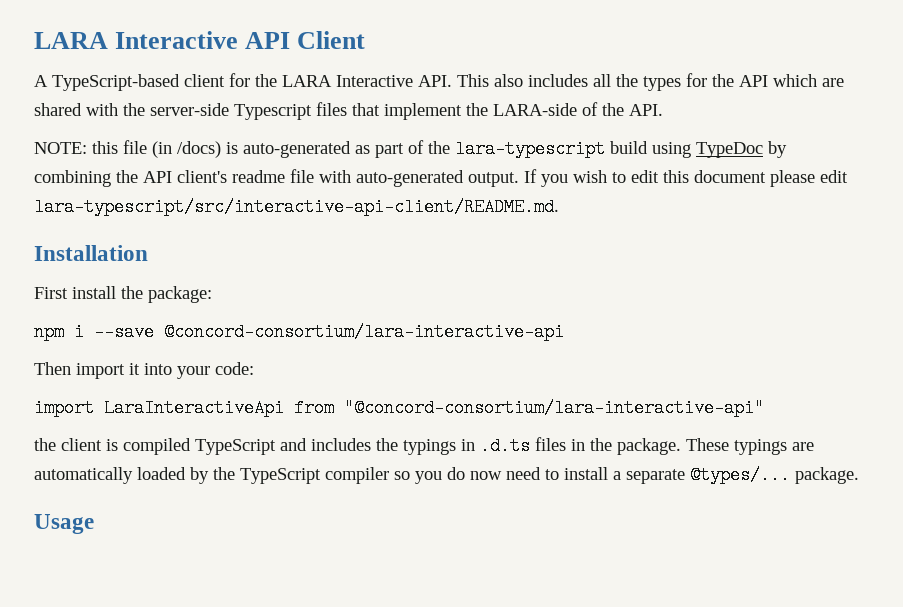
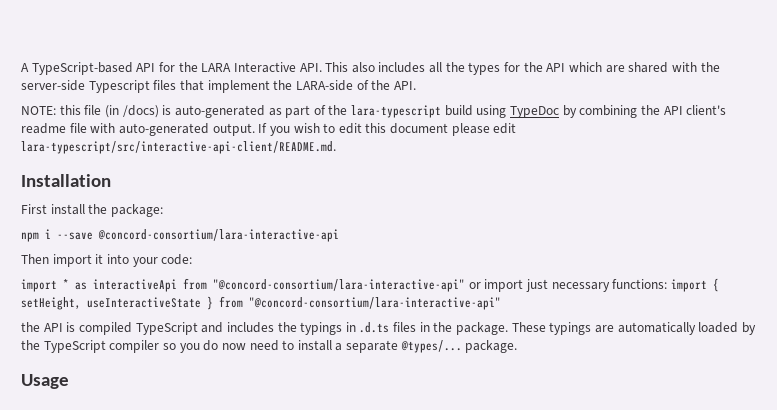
[34,31,366,49] LARA Interactive API Client // -> (21, 67) none
[184,74,225,87] client -> [136,63,156,72] API
[104,399,284,417] LaraInteractiveApi -> [63,278,719,292] [21,296,213,310] * as interactiveApi from "@concord-consortium/lara-interactive-api" or import just necessary functions: import { setHeight, useInteractiveState }
[61,438,102,451] client -> [43,323,63,332] API

